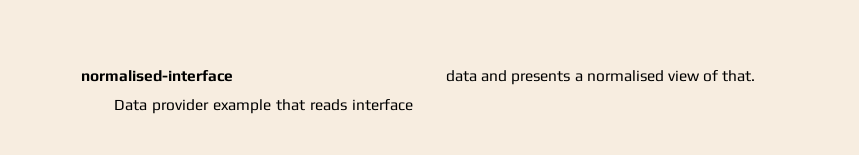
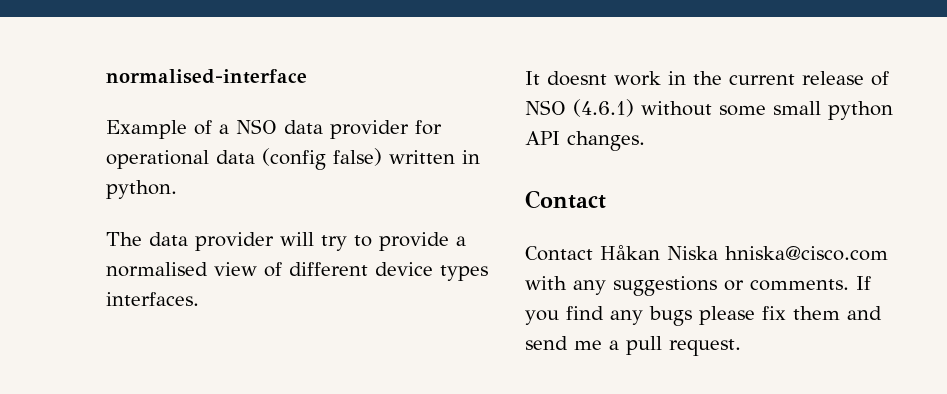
[113,99,413,114] [446,70,756,85] Data provider example that reads interface data and presents a normalised view of that. -> [106,119,442,139] [106,148,480,170] [106,180,177,199] [106,232,466,251] [106,262,488,281] [106,292,199,306] [525,71,889,86] [525,99,893,120] [525,131,645,151] [525,190,606,209] [525,245,888,261] [525,276,871,296] [525,306,882,326] [525,336,741,356] Example of a NSO data provider for operational data (config false) written in python. // The data provider will try to provide a normalised view of different device types interfaces. // It doesnt work in the current release of NSO (4.6.1) without some small python API changes. // Contact // Contact Håkan Niska hniska@cisco.com with any suggestions or comments. If you find any bugs please fix them and send me a pull request.

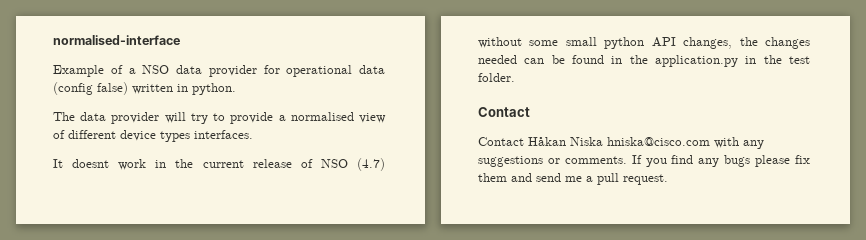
[573,99,634,117] (4.6.1) -> [357,158,385,171] (4.7)
[567,131,645,151] changes. -> [683,37,810,49] [478,55,810,67] [478,73,515,82] changes, the changes needed can be found in the application.py in the test folder.

